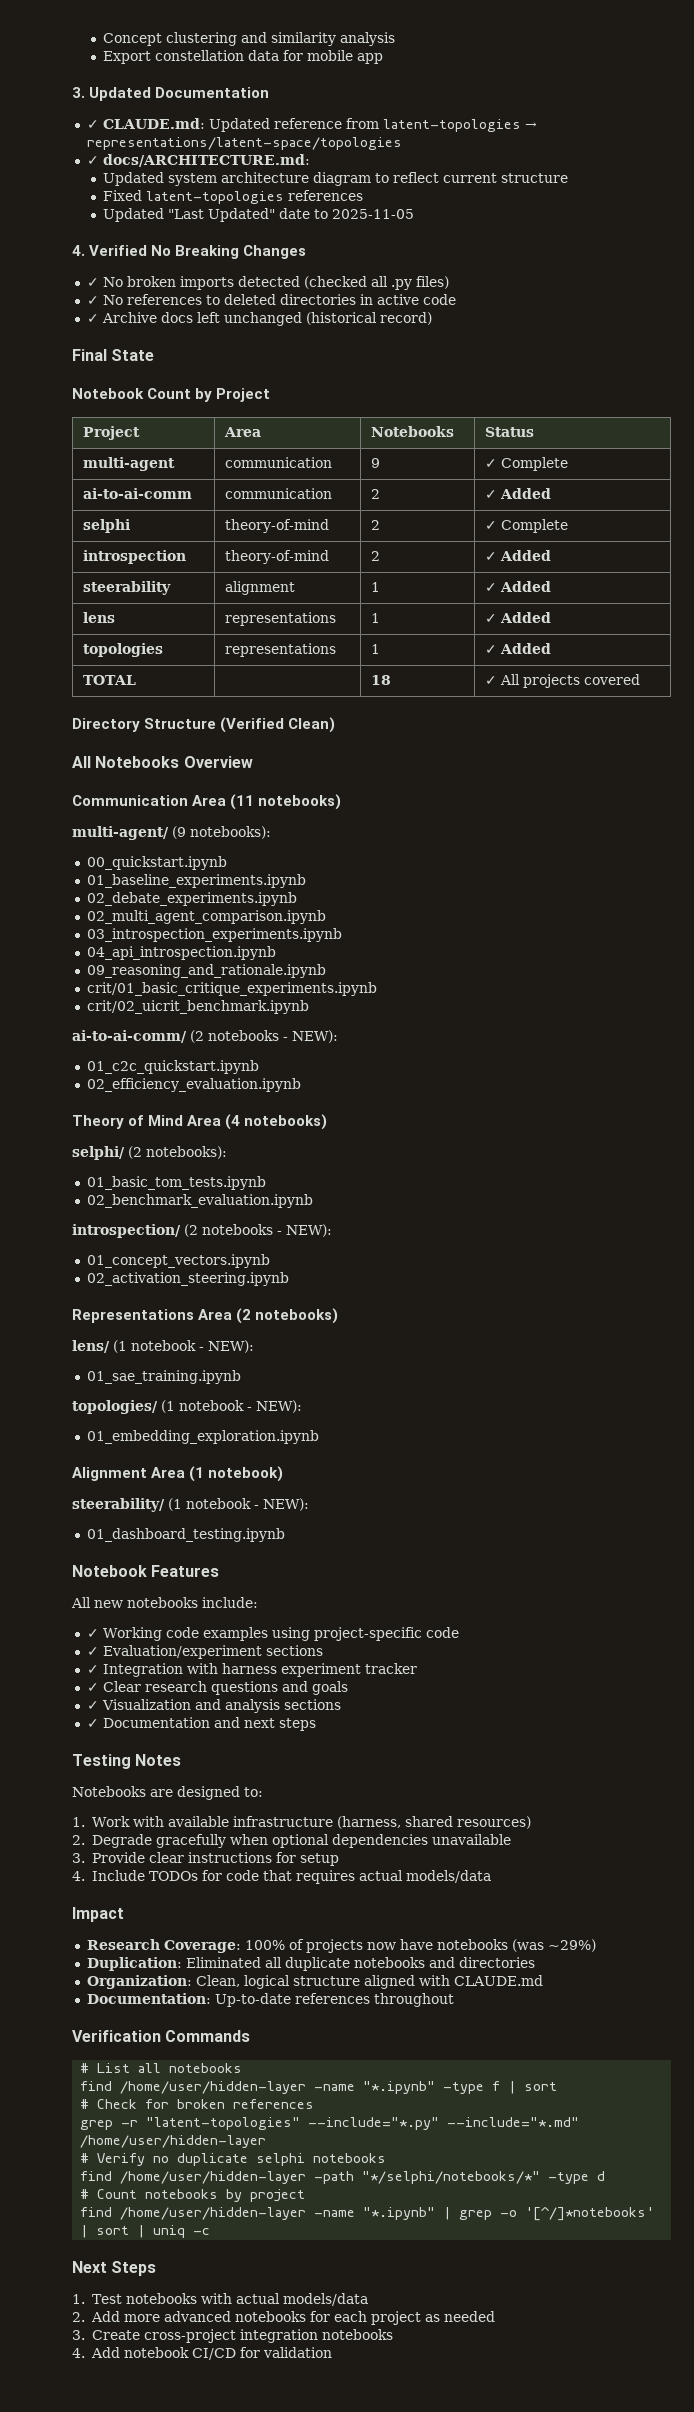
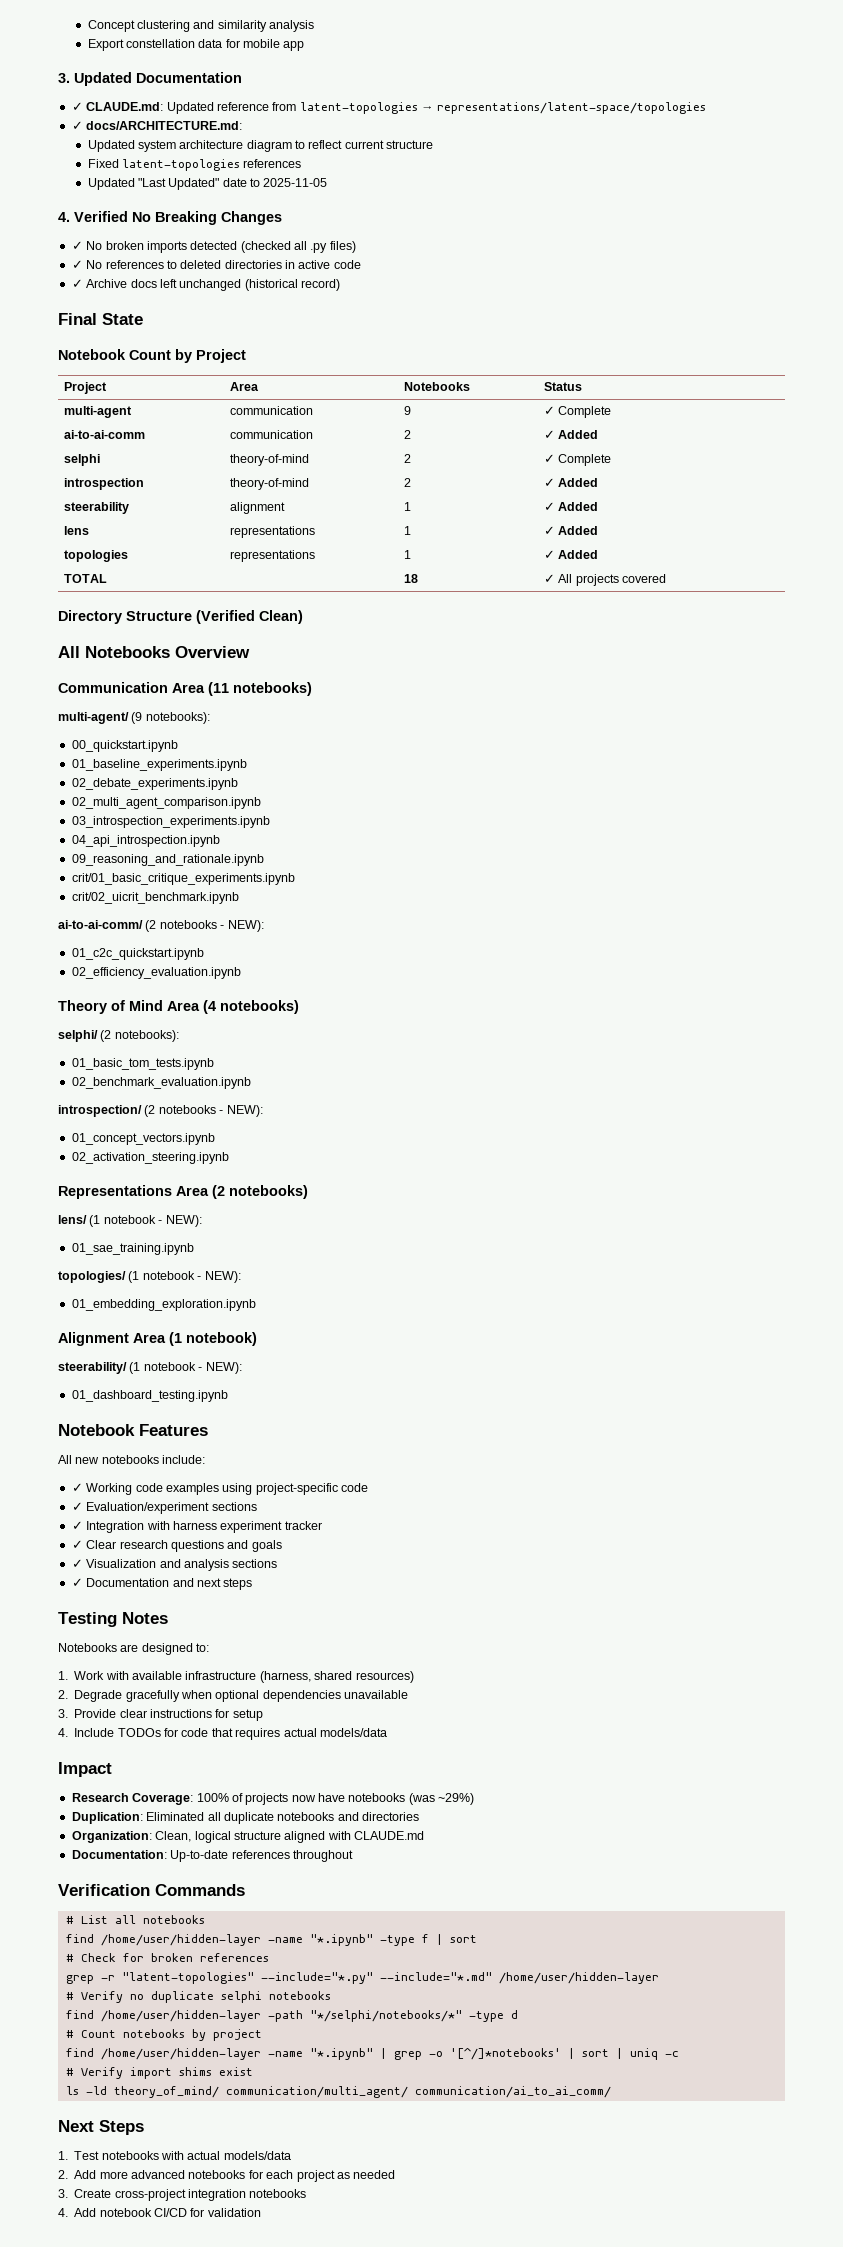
(211, 2231) none -> [65,2067,253,2079] [65,2086,611,2098] // # Verify import shims exist // ls -ld theory_of_mind/ communication/multi_agent/ communication/ai_to_ai_comm/

